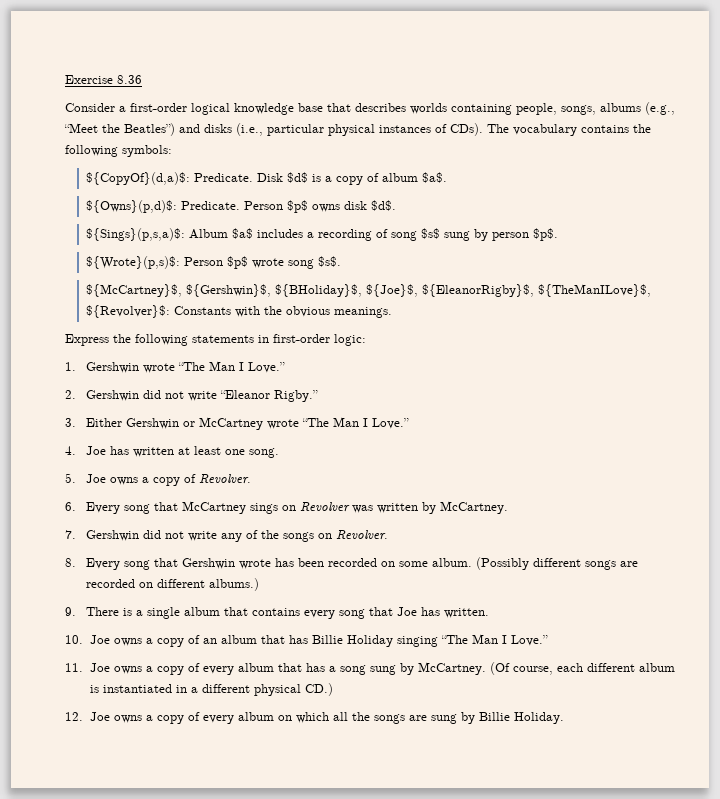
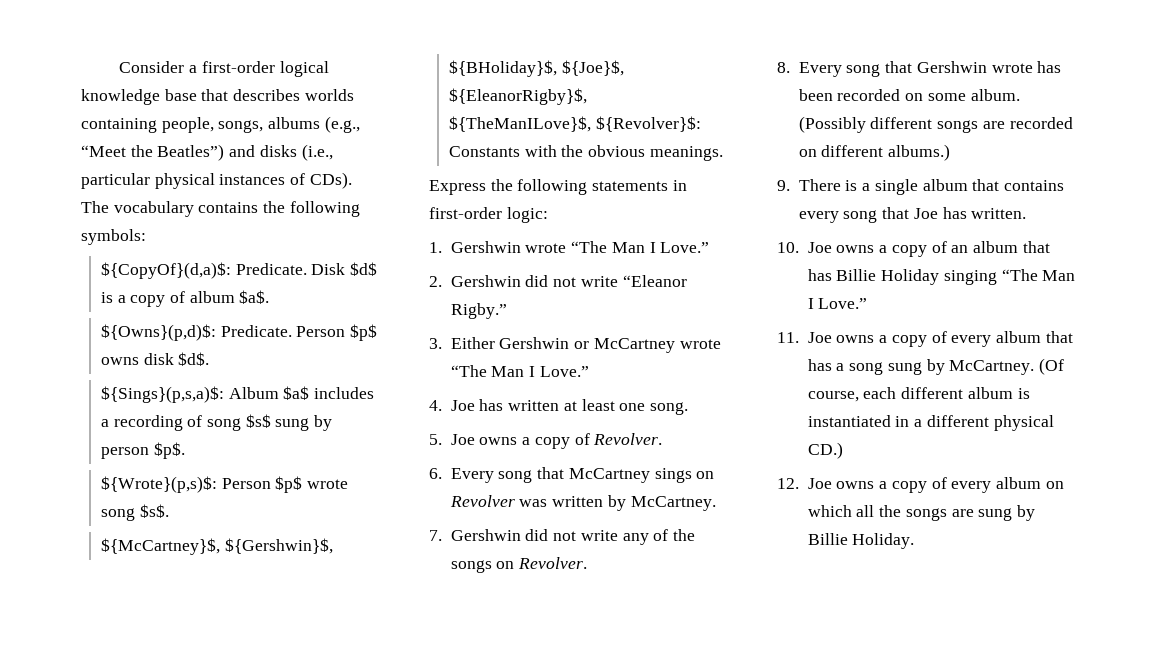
[65,75,142,84] Exercise 8.36 // -> (119, 67) none

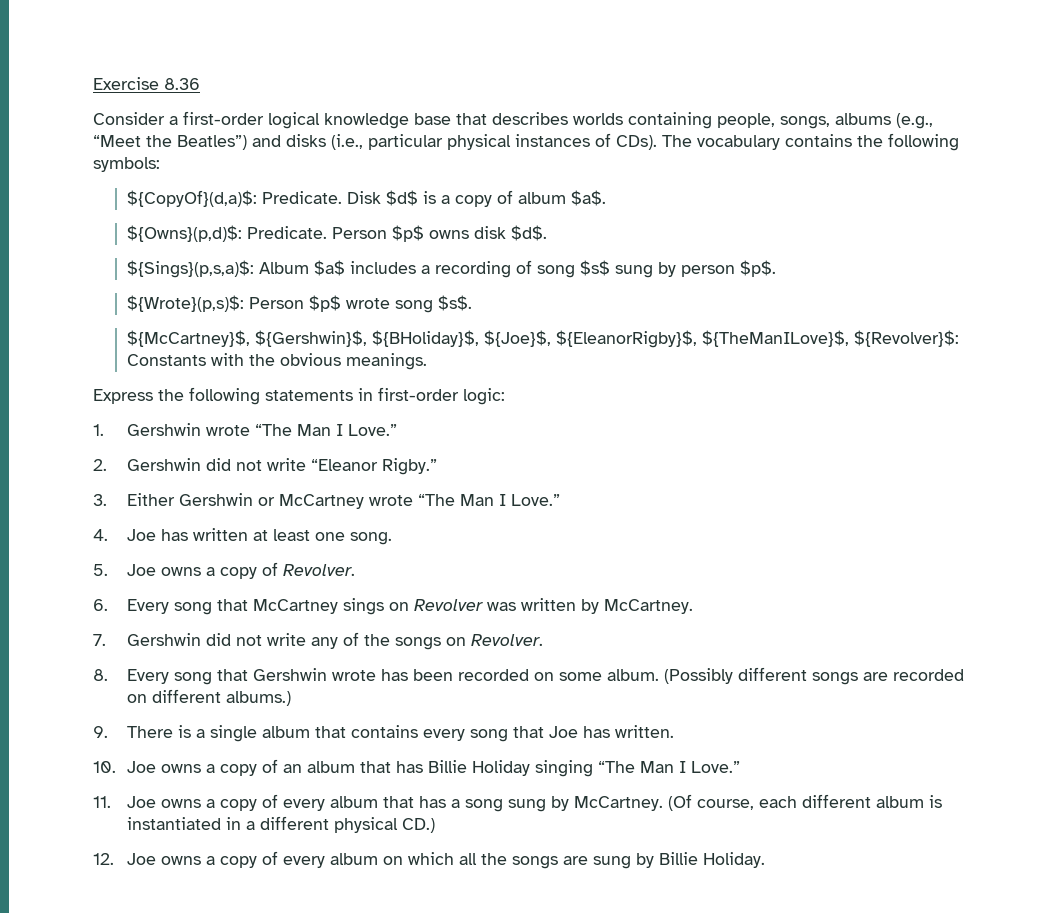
(119, 67) none -> [93,77,200,90] Exercise 8.36 //

